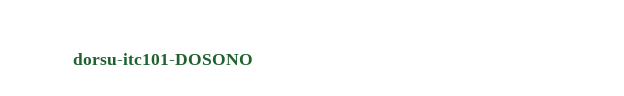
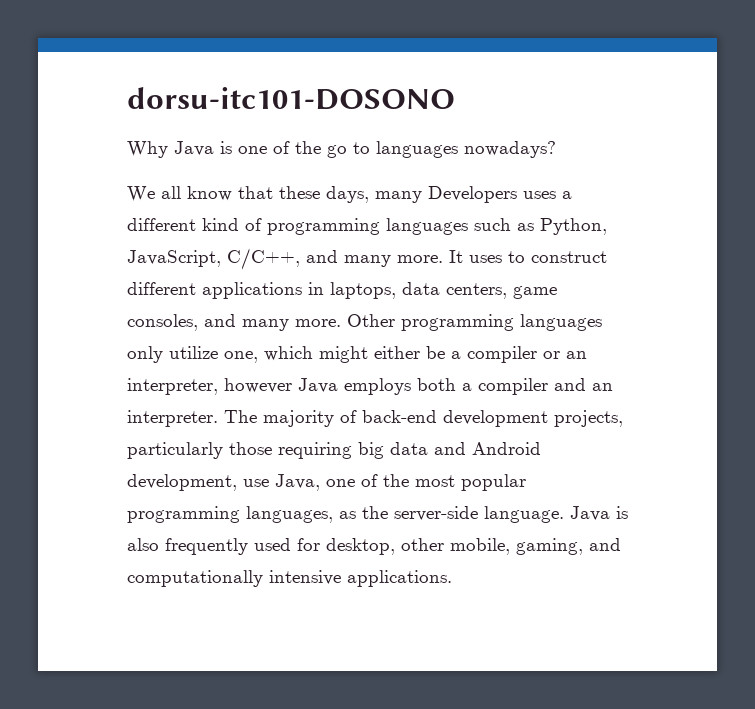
(253, 59) none -> [127,141,556,158] [127,186,572,203] [127,218,607,235] [127,248,607,270] [127,282,557,299] [127,314,602,331] [127,346,587,363] [127,378,613,395] [127,410,623,427] [127,442,541,459] [127,474,526,491] [127,506,628,523] [127,538,621,555] [127,570,452,587] // Why Java is one of the go to languages nowadays? // We all know that these days, many Developers uses a different kind of programming languages such as Python, JavaScript, C/C++, and many more. It uses to construct different applications in laptops, data centers, game consoles, and many more. Other programming languages only utilize one, which might either be a compiler or an interpreter, however Java employs both a compiler and an interpreter. The majority of back-end development projects, particularly those requiring big data and Android development, use Java, one of the most popular programming languages, as the server-side language. Java is also frequently used for desktop, other mobile, gaming, and computationally intensive applications.

